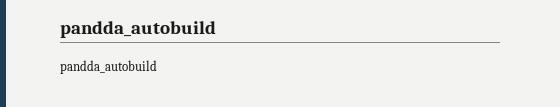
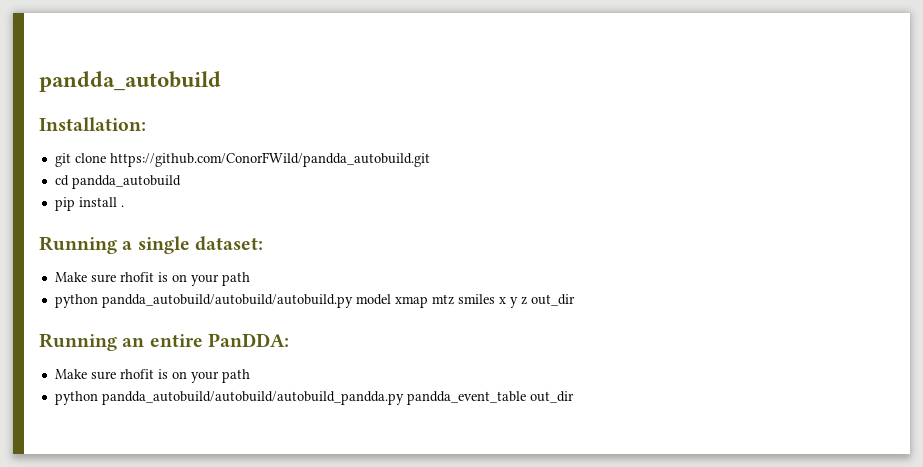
[60,21,216,38] [60,60,157,74] pandda_autobuild // pandda_autobuild -> [39,71,221,92] [39,117,146,131] [54,152,430,167] [54,175,181,189] [54,197,124,211] [39,236,263,254] [54,272,250,286] [54,294,575,308] [39,333,289,351] [54,369,250,383] [54,391,574,405] pandda_autobuild // Installation: // git clone https://github.com/ConorFWild/pandda_autobuild.git // cd pandda_autobuild // pip install . // Running a single dataset: // Make sure rhofit is on your path // python pandda_autobuild/autobuild/autobuild.py model xmap mtz smiles x y z out_dir // Running an entire PanDDA: // Make sure rhofit is on your path // python pandda_autobuild/autobuild/autobuild_pandda.py pandda_event_table out_dir

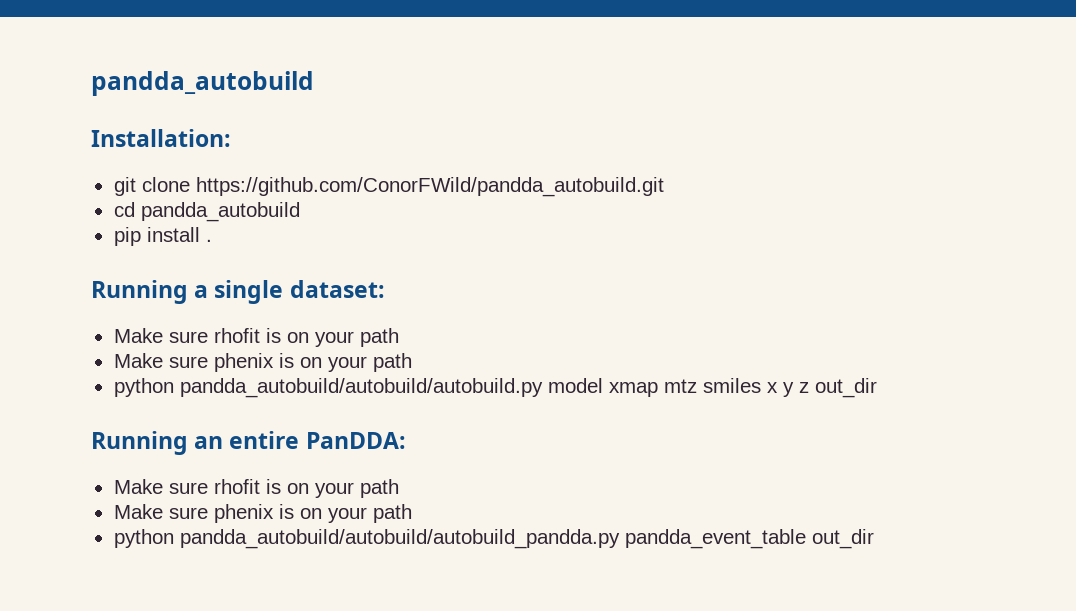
(250, 279) none -> [113,353,412,372] // Make sure phenix is on your path
(250, 376) none -> [113,504,412,523] // Make sure phenix is on your path

